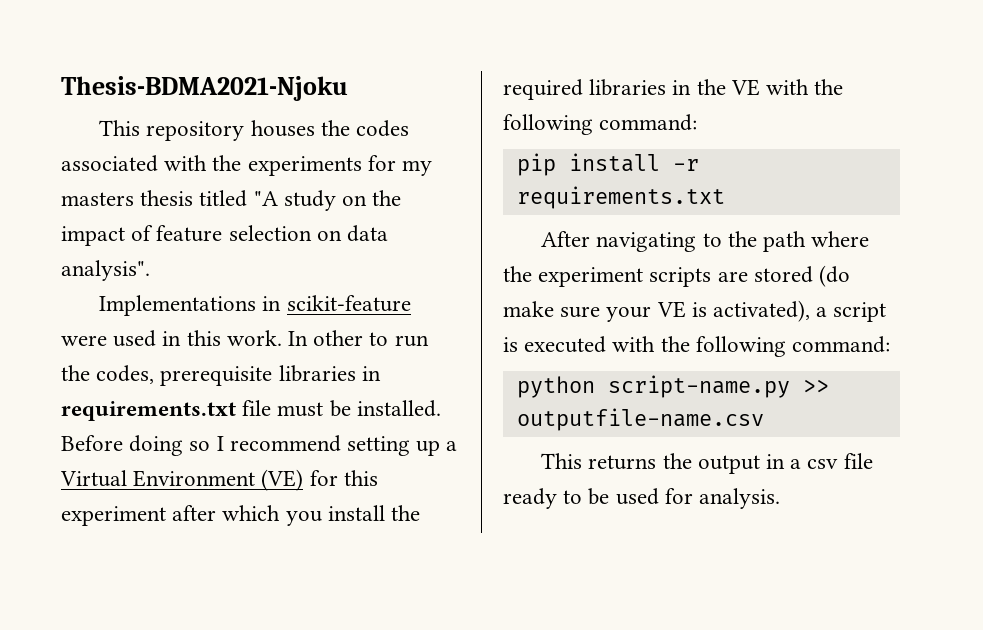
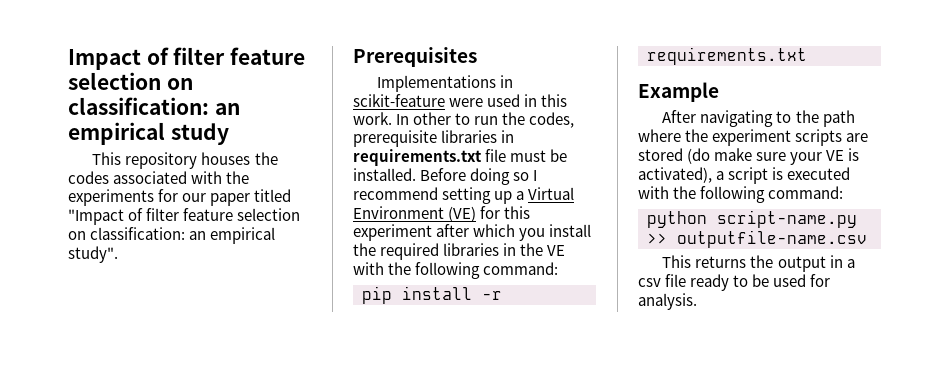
[61,76,348,101] Thesis-BDMA2021-Njoku -> [68,47,306,70] [68,72,193,90] [68,97,240,115] [68,122,229,145] Impact of filter feature selection on classification: an empirical study
[402,160,433,176] [61,190,402,211] [61,225,389,246] [61,260,150,281] my masters thesis titled "A study on the impact of feature selection on data analysis". -> [182,189,292,206] [68,208,301,225] [68,227,276,244] [68,246,118,263] [353,47,477,67] our paper titled "Impact of filter feature selection on classification: an empirical study". // Prerequisites
(725, 197) none -> [638,82,719,102] // Example

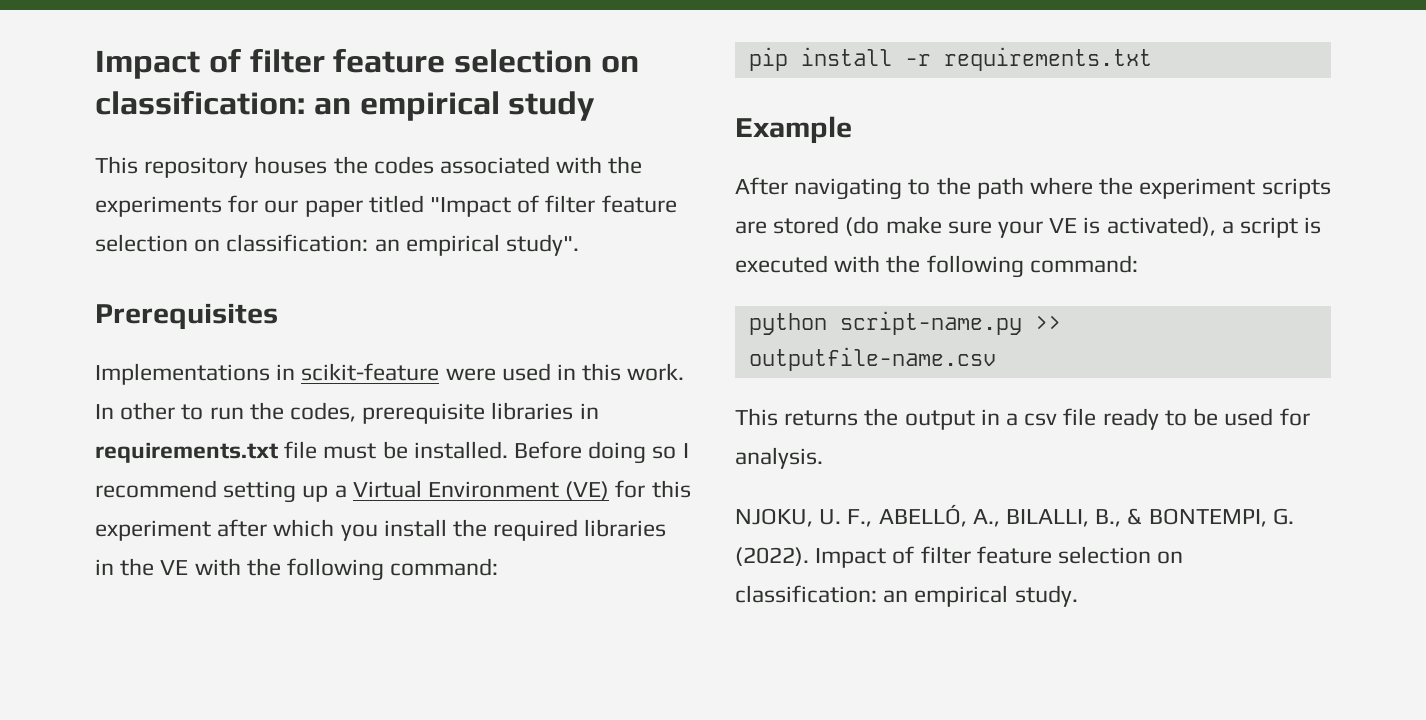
(697, 301) none -> [735,504,1294,527] [735,546,1184,568] [735,585,1078,607] // NJOKU, U. F., ABELLÓ, A., BILALLI, B., & BONTEMPI, G. (2022). Impact of filter feature selection on classification: an empirical study.

